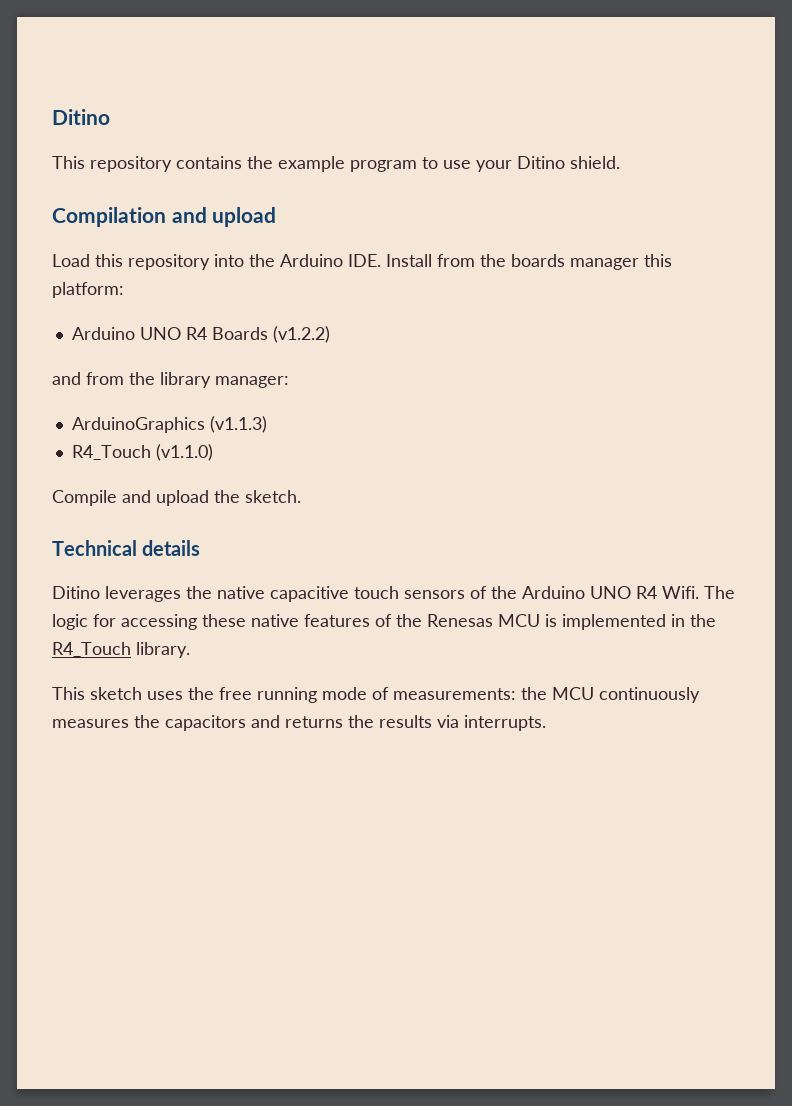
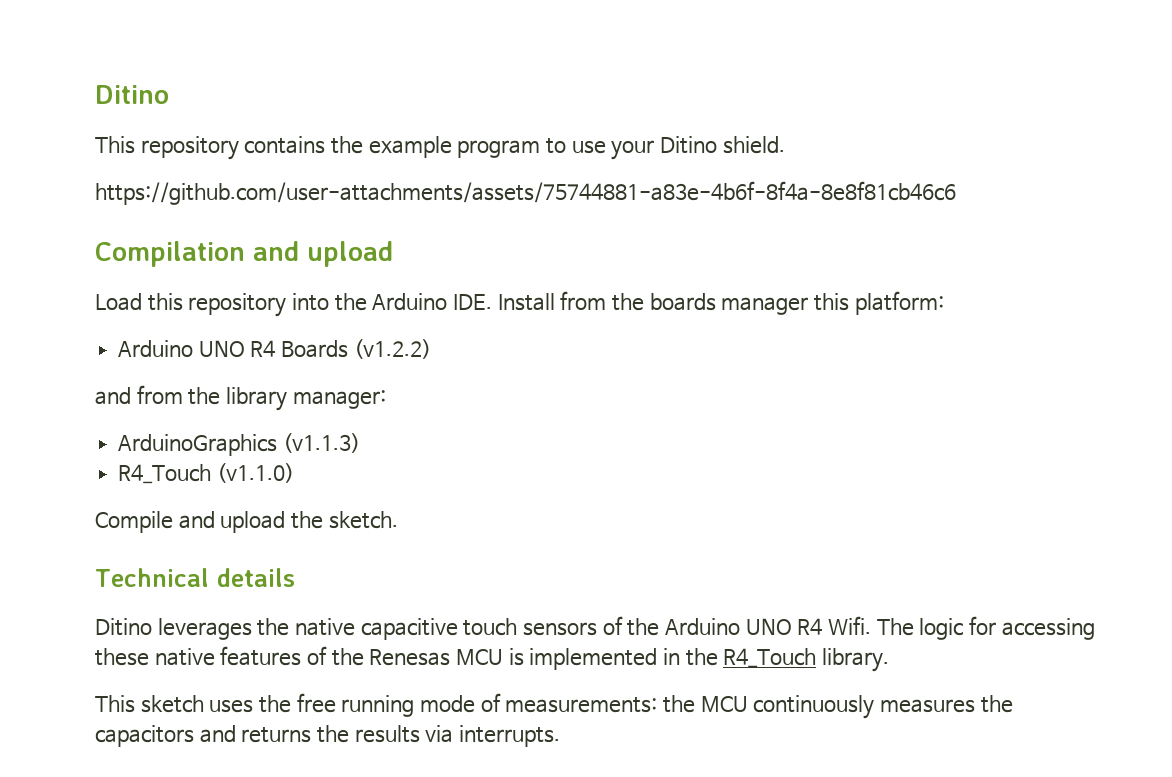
(620, 162) none -> [95,181,956,205] // https://github.com/user-attachments/assets/75744881-a83e-4b6f-8f4a-8e8f81cb46c6

